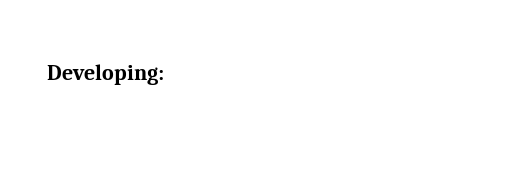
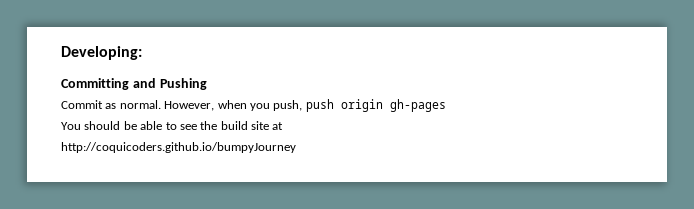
(164, 74) none -> [61,78,207,90] [61,99,446,112] [61,121,284,130] [61,142,296,153] // Committing and Pushing // Commit as normal. However, when you push, push origin gh-pages // You should be able to see the build site at // http://coquicoders.github.io/bumpyJourney

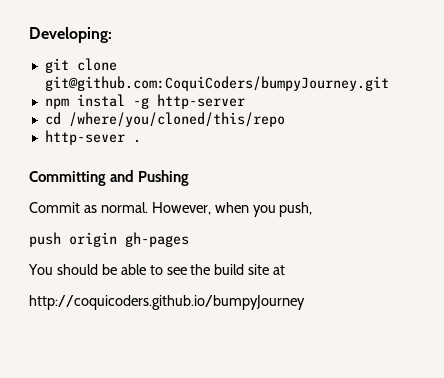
(142, 53) none -> [44,58,117,73] [44,76,389,91] [44,94,245,109] [44,112,285,127] [44,130,141,145] // git clone git@github.com:CoquiCoders/bumpyJourney.git // npm instal -g http-server // cd /where/you/cloned/this/repo // http-sever .
(303, 105) none -> (313, 209) //

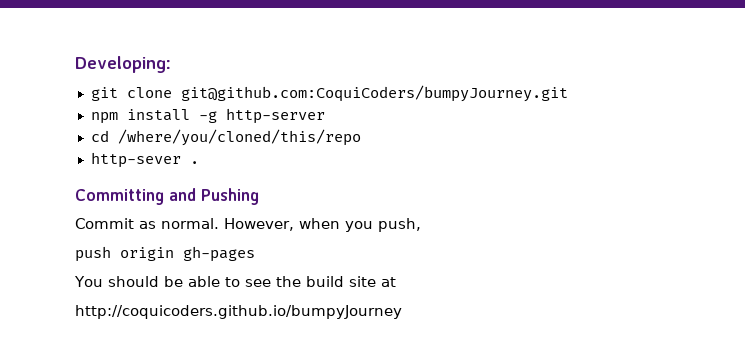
[76,94,125,107] instal -> [126,109,190,121] install

